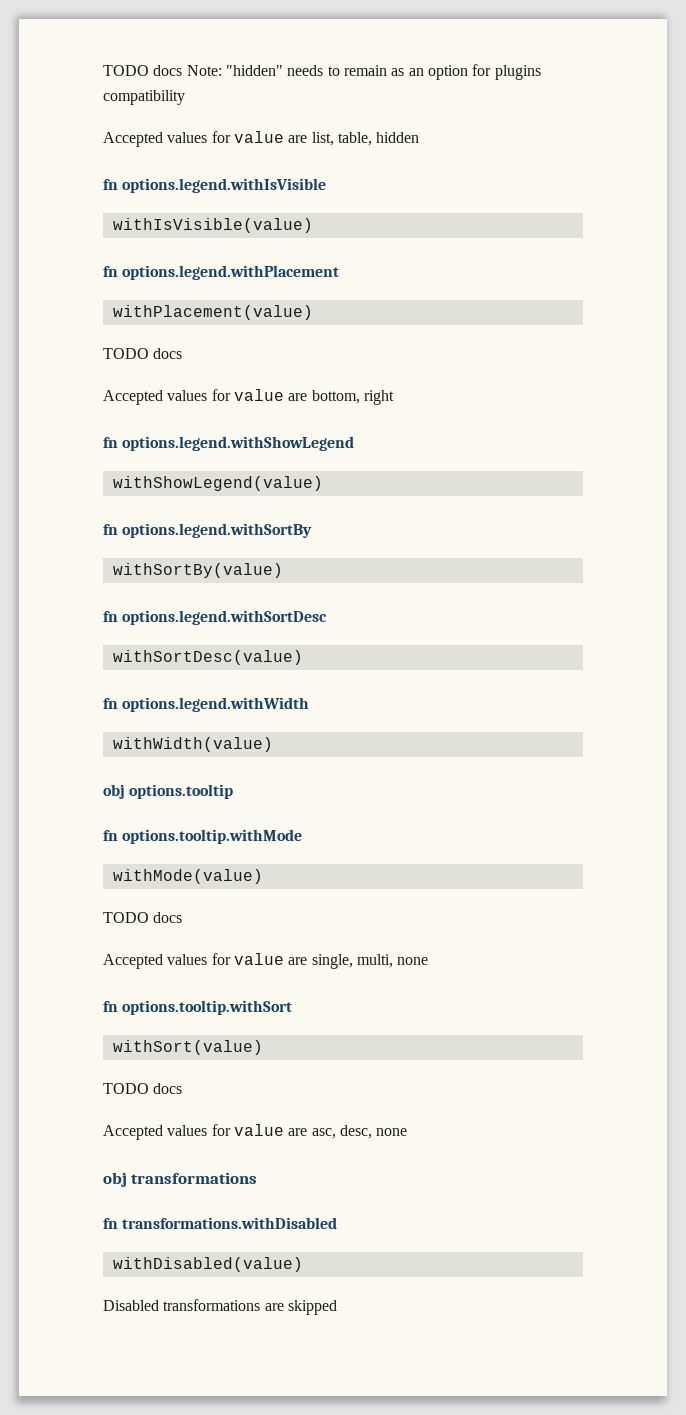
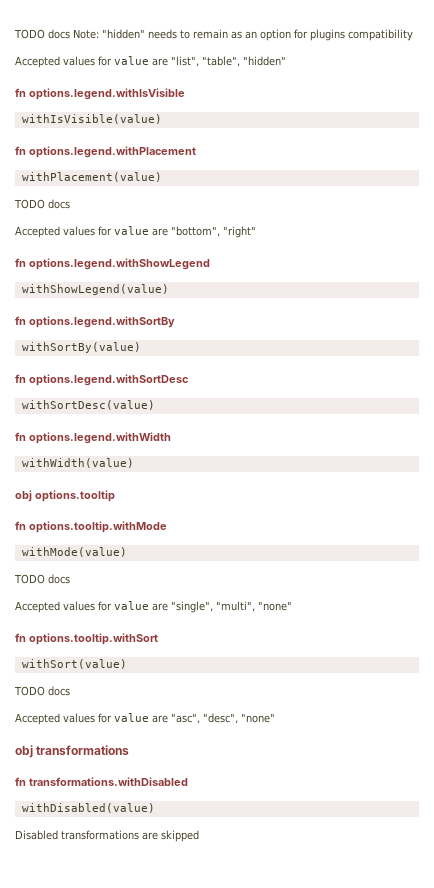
[311,132,420,146] list, table, hidden -> [171,56,286,67] "list", "table", "hidden"
[311,390,394,405] bottom, right -> [171,226,256,238] "bottom", "right"
[311,954,429,969] single, multi, none -> [171,601,292,613] "single", "multi", "none"
[311,1125,408,1139] asc, desc, none -> [171,713,275,724] "asc", "desc", "none"

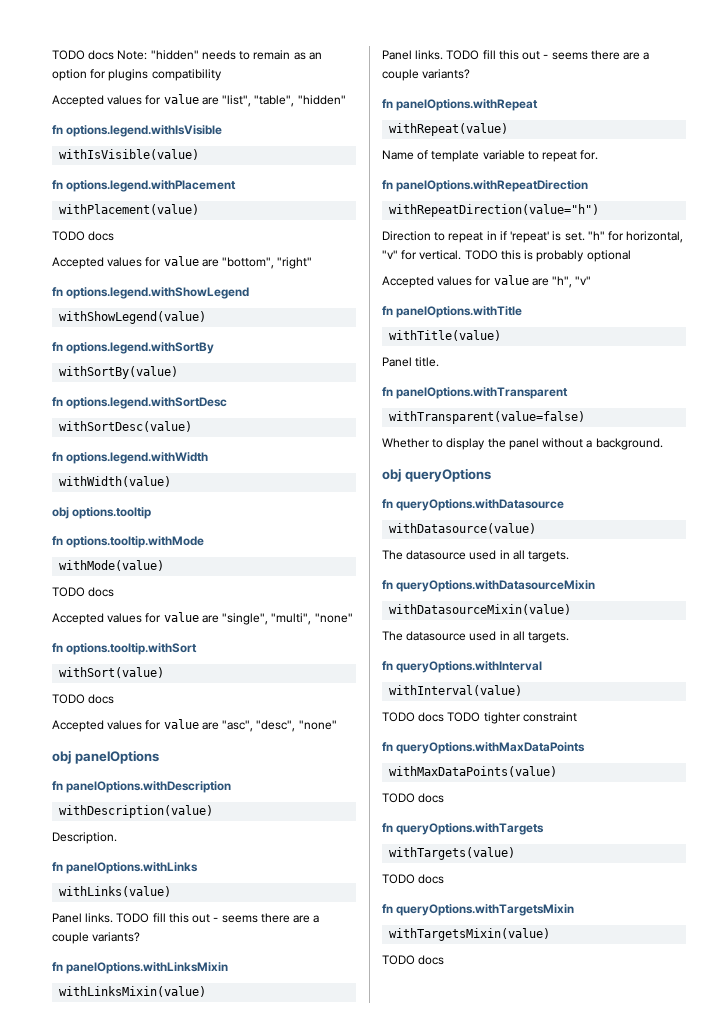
[36,745,130,755] [15,777,188,786] [21,803,155,813] [15,830,199,842] transformations // fn transformations.withDisabled // withDisabled(value) // Disabled transformations are skipped -> [74,750,159,764] [52,781,232,793] [59,805,214,818] [52,832,117,844] [52,862,199,874] [59,886,172,897] [52,913,320,923] [52,932,141,944] [52,962,229,974] [59,986,207,997] [382,50,650,60] [382,69,471,81] [382,99,539,111] [389,123,509,136] [382,150,599,162] [382,180,589,192] [389,204,600,217] [382,231,684,243] [382,250,631,262] [382,275,592,288] [382,306,523,318] [389,330,502,341] [382,357,440,367] [382,387,569,399] [389,411,586,424] [382,438,663,450] [382,468,491,482] [382,499,565,511] [389,523,537,534] [382,550,570,562] [382,580,596,592] [389,604,572,615] [382,631,570,643] [382,661,543,673] [389,685,523,696] [382,712,577,724] [382,742,586,754] [389,766,558,777] [382,793,445,803] [382,823,545,835] [389,847,516,860] [382,874,445,884] [382,904,575,916] [389,928,551,941] [382,955,445,965] panelOptions // fn panelOptions.withDescription // withDescription(value) // Description. // fn panelOptions.withLinks // withLinks(value) // Panel links. TODO fill this out - seems there are a couple variants? // fn panelOptions.withLinksMixin // withLinksMixin(value) // Panel links. TODO fill this out - seems there are a couple variants? // fn panelOptions.withRepeat // withRepeat(value) // Name of template variable to repeat for. // fn panelOptions.withRepeatDirection // withRepeatDirection(value="h") // Direction to repeat in if 'repeat' is set. "h" for horizontal, "v" for vertical. TODO this is probably optional // Accepted values for value are "h", "v" // fn panelOptions.withTitle // withTitle(value) // Panel title. // fn panelOptions.withTransparent // withTransparent(value=false) // Whether to display the panel without a background. // obj queryOptions // fn queryOptions.withDatasource // withDatasource(value) // The datasource used in all targets. // fn queryOptions.withDatasourceMixin // withDatasourceMixin(value) // The datasource used in all targets. // fn queryOptions.withInterval // withInterval(value) // TODO docs TODO tighter constraint // fn queryOptions.withMaxDataPoints // withMaxDataPoints(value) // TODO docs // fn queryOptions.withTargets // withTargets(value) // TODO docs // fn queryOptions.withTargetsMixin // withTargetsMixin(value) // TODO docs

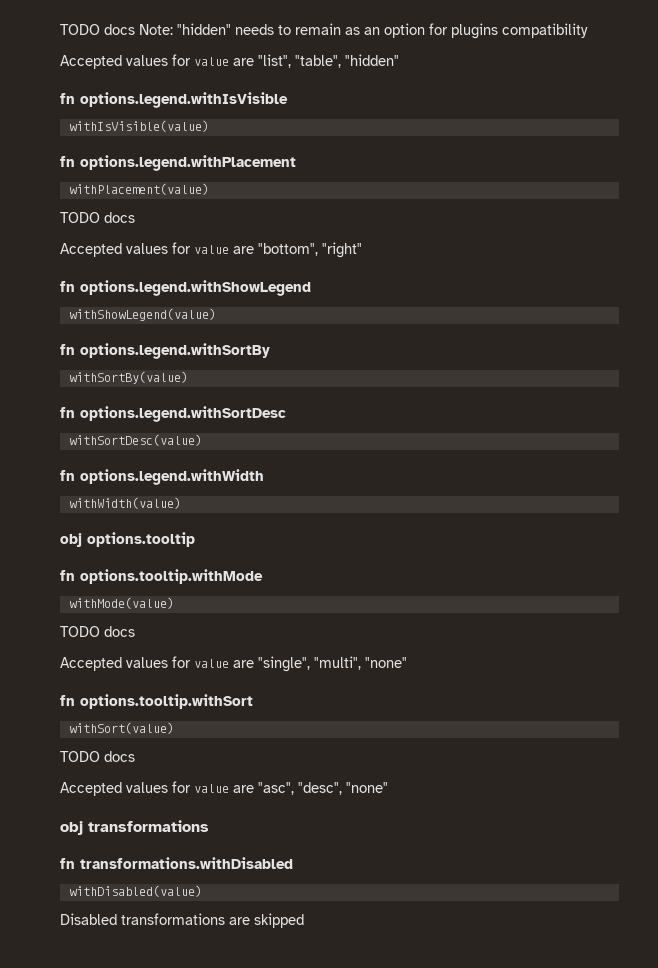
[74,750,159,764] [52,781,232,793] [59,805,214,818] [52,832,117,844] [52,862,199,874] [59,886,172,897] [52,913,320,923] [52,932,141,944] [52,962,229,974] [59,986,207,997] [382,50,650,60] [382,69,471,81] [382,99,539,111] [389,123,509,136] [382,150,599,162] [382,180,589,192] [389,204,600,217] [382,231,684,243] [382,250,631,262] [382,275,592,288] [382,306,523,318] [389,330,502,341] [382,357,440,367] [382,387,569,399] [389,411,586,424] [382,438,663,450] [382,468,491,482] [382,499,565,511] [389,523,537,534] [382,550,570,562] [382,580,596,592] [389,604,572,615] [382,631,570,643] [382,661,543,673] [389,685,523,696] [382,712,577,724] [382,742,586,754] [389,766,558,777] [382,793,445,803] [382,823,545,835] [389,847,516,860] [382,874,445,884] [382,904,575,916] [389,928,551,941] [382,955,445,965] panelOptions // fn panelOptions.withDescription // withDescription(value) // Description. // fn panelOptions.withLinks // withLinks(value) // Panel links. TODO fill this out - seems there are a couple variants? // fn panelOptions.withLinksMixin // withLinksMixin(value) // Panel links. TODO fill this out - seems there are a couple variants? // fn panelOptions.withRepeat // withRepeat(value) // Name of template variable to repeat for. // fn panelOptions.withRepeatDirection // withRepeatDirection(value="h") // Direction to repeat in if 'repeat' is set. "h" for horizontal, "v" for vertical. TODO this is probably optional // Accepted values for value are "h", "v" // fn panelOptions.withTitle // withTitle(value) // Panel title. // fn panelOptions.withTransparent // withTransparent(value=false) // Whether to display the panel without a background. // obj queryOptions // fn queryOptions.withDatasource // withDatasource(value) // The datasource used in all targets. // fn queryOptions.withDatasourceMixin // withDatasourceMixin(value) // The datasource used in all targets. // fn queryOptions.withInterval // withInterval(value) // TODO docs TODO tighter constraint // fn queryOptions.withMaxDataPoints // withMaxDataPoints(value) // TODO docs // fn queryOptions.withTargets // withTargets(value) // TODO docs // fn queryOptions.withTargetsMixin // withTargetsMixin(value) // TODO docs -> [88,820,209,832] [60,857,293,869] [68,885,202,897] [60,913,304,928] transformations // fn transformations.withDisabled // withDisabled(value) // Disabled transformations are skipped

